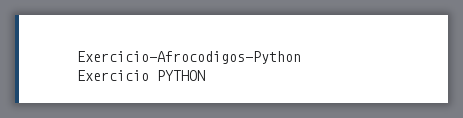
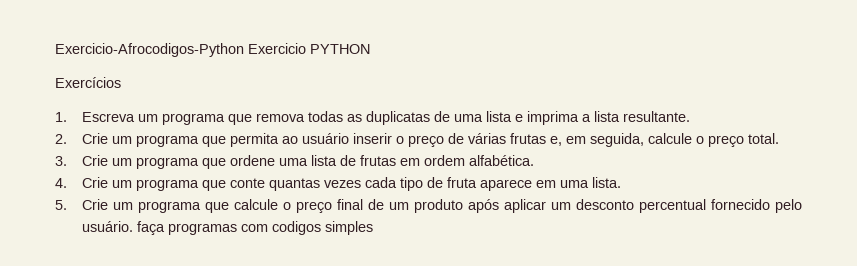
(301, 57) // -> (244, 50) none
(205, 75) none -> [55,77,121,88] [55,111,690,125] [55,133,779,147] [55,155,534,169] [55,177,621,191] [55,199,803,213] [81,221,373,235] // Exercícios // 1. Escreva um programa que remova todas as duplicatas de uma lista e imprima a lista resultante. // 2. Crie um programa que permita ao usuário inserir o preço de várias frutas e, em seguida, calcule o preço total. // 3. Crie um programa que ordene uma lista de frutas em ordem alfabética. // 4. Crie um programa que conte quantas vezes cada tipo de fruta aparece em uma lista. // 5. Crie um programa que calcule o preço final de um produto após aplicar um desconto percentual fornecido pelo usuário. faça programas com codigos simples

